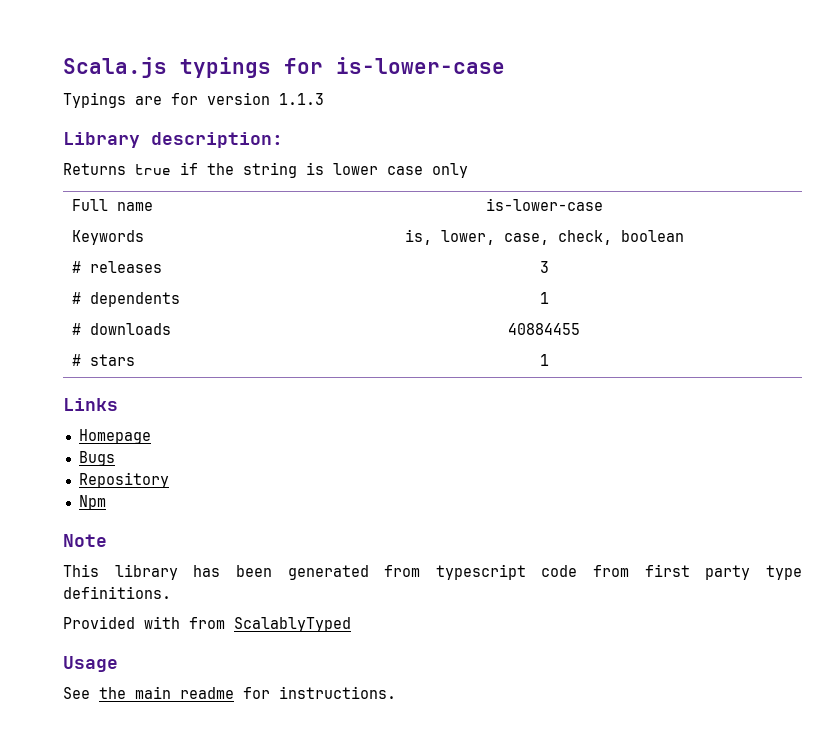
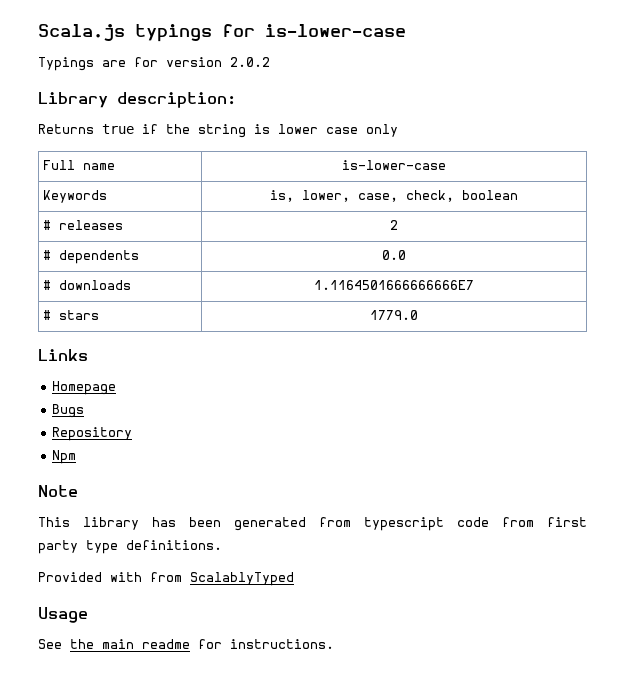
[279,93,324,105] 1.1.3 -> [230,57,270,67] 2.0.2
[539,261,549,273] 3 -> [389,220,398,230] 2
[539,292,549,304] 1 -> [381,250,406,260] 0.0
[508,323,580,335] 40884455 -> [313,280,474,290] 1.1164501666666666E7
[539,354,549,366] 1 -> [369,310,418,320] 1779.0

